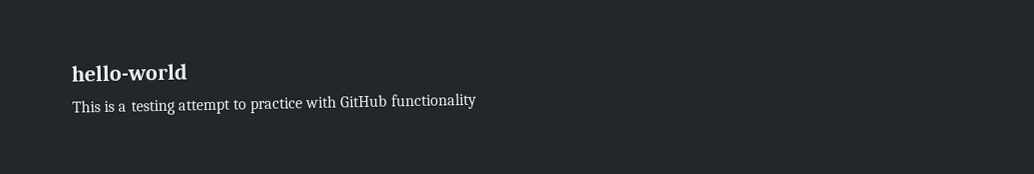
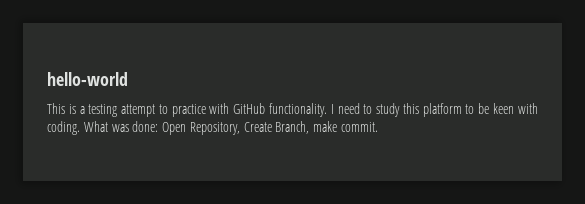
[390,92,477,111] functionality -> [269,103,538,117] [47,121,379,135] functionality. I need to study this platform to be keen with coding. What was done: Open Repository, Create Branch, make commit.

